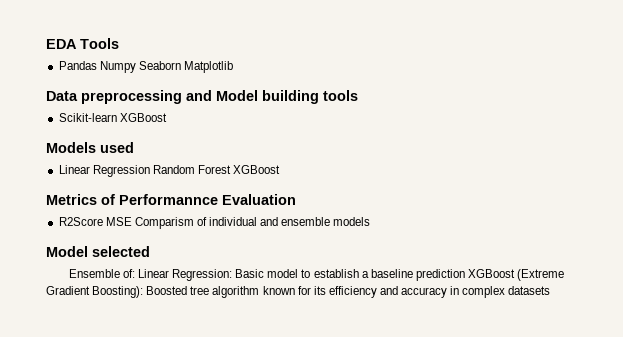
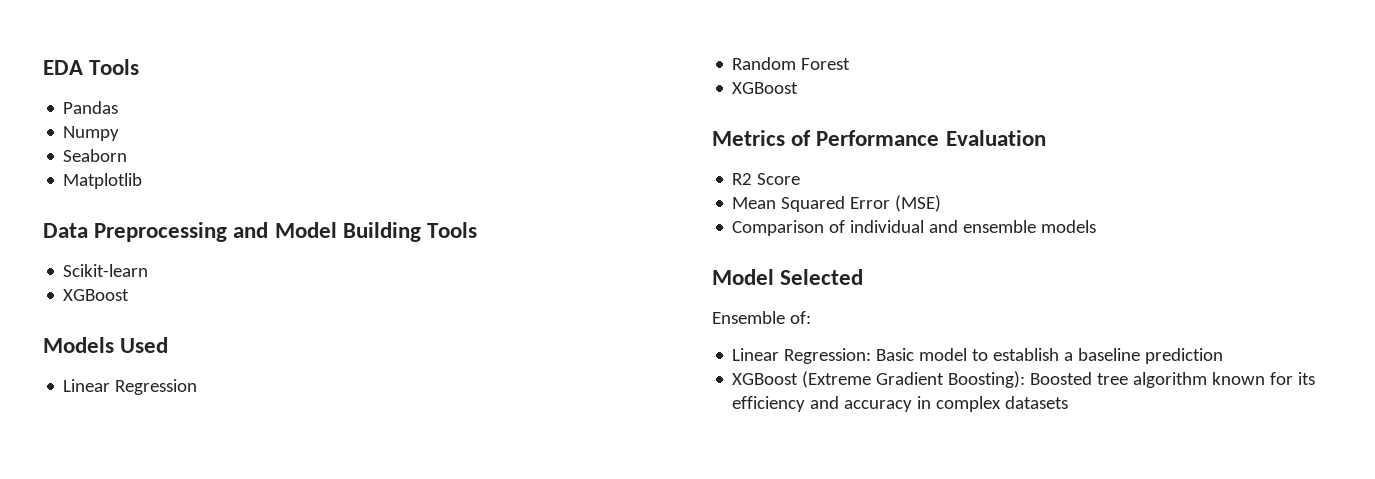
(97, 65) none -> (119, 107) //
(136, 67) none -> (120, 133) //
(181, 65) none -> (128, 155) //
[81,90,182,104] preprocessing -> [94,222,228,242] Preprocessing
[262,90,358,104] building tools -> [342,222,478,242] Building Tools
(117, 117) none -> (149, 270) //
[100,142,134,153] used -> [120,337,169,353] Used
(150, 171) none -> (198, 387) //
(231, 169) none -> (851, 64) //
[119,194,218,205] Performannce -> [816,130,940,146] Performance
[58,217,194,229] R2Score MSE Comparism -> [732,173,801,185] [732,195,942,212] [732,220,825,236] R2 Score // Mean Squared Error (MSE) // Comparison
[92,246,150,257] selected -> [780,269,864,285] Selected
(135, 273) none -> (811, 317) //
(465, 275) none -> (1224, 356) //

